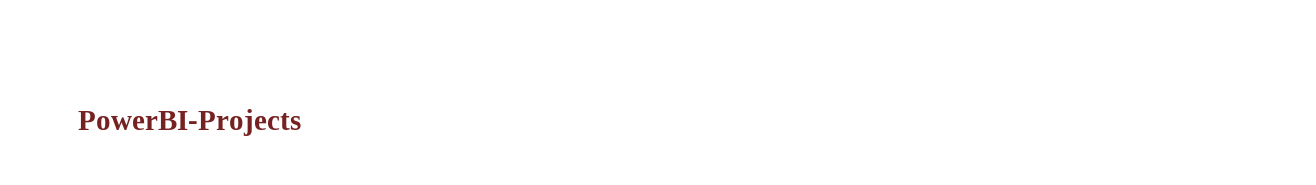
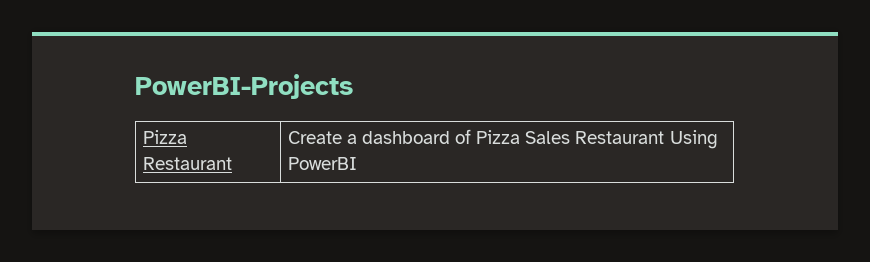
(301, 122) none -> [142,130,187,144] [142,157,232,170] [287,129,718,149] [287,157,357,170] // Pizza Restaurant | Create a dashboard of Pizza Sales Restaurant Using PowerBI

